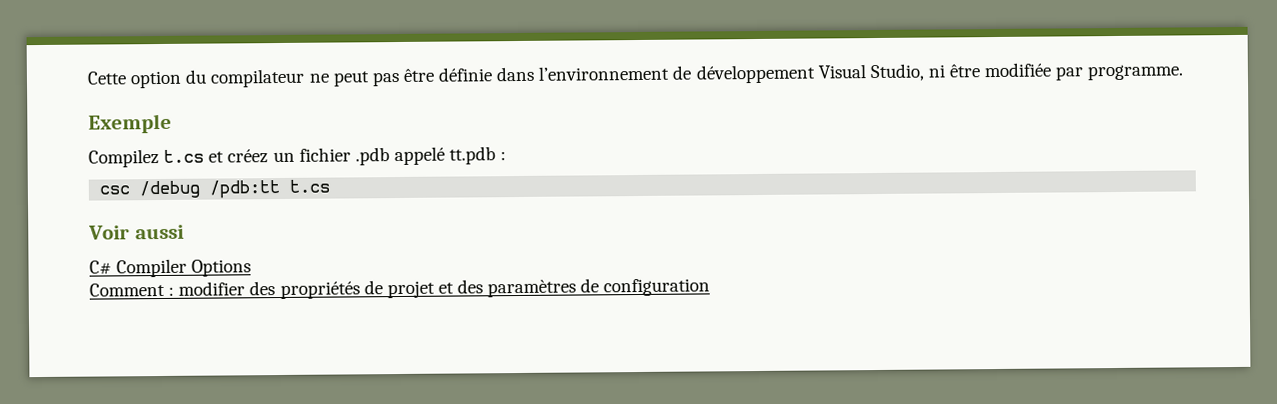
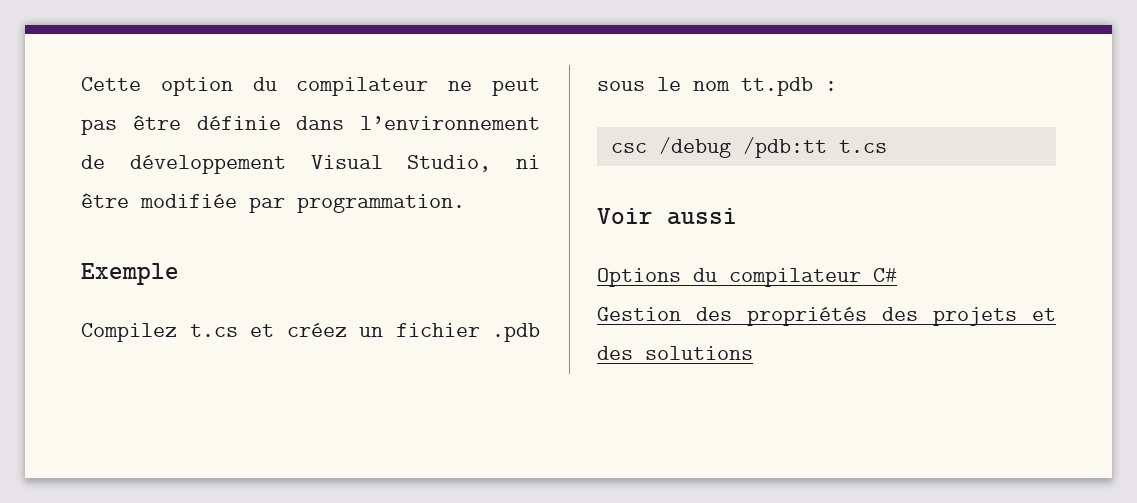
[1087,64,1184,81] programme. -> [297,194,465,213] programmation.
[393,146,445,166] appelé -> [597,77,730,91] sous le nom
[89,258,252,278] [89,278,711,300] C# Compiler Options // Comment : modifier des propriétés de projet et des paramètres de configuration -> [597,268,897,287] [597,307,1056,326] [597,346,753,360] Options du compilateur C# // Gestion des propriétés des projets et des solutions

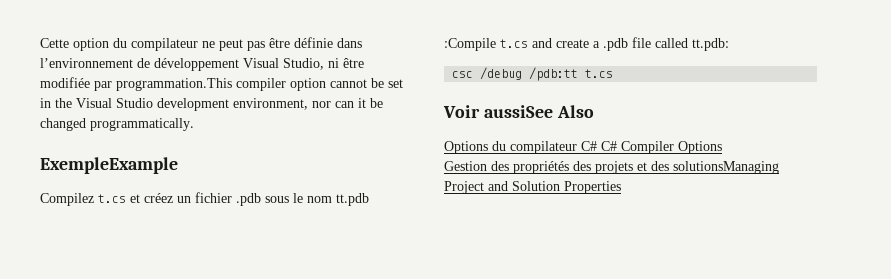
[297,194,465,213] [81,263,179,285] programmation. // Exemple -> [116,78,403,91] [40,98,383,111] [40,118,194,131] [40,157,178,174] programmation.This compiler option cannot be set in the Visual Studio development environment, nor can it be changed programmatically. // ExempleExample
[825,81,837,91] : -> [444,37,729,51] :Compile t.cs and create a .pdb file called tt.pdb:
[667,208,737,225] aussi -> [483,105,594,118] aussiSee Also
(897, 275) none -> [601,141,722,154] C# Compiler Options
[645,346,753,360] solutions -> [673,161,779,174] [444,181,621,194] solutionsManaging Project and Solution Properties

